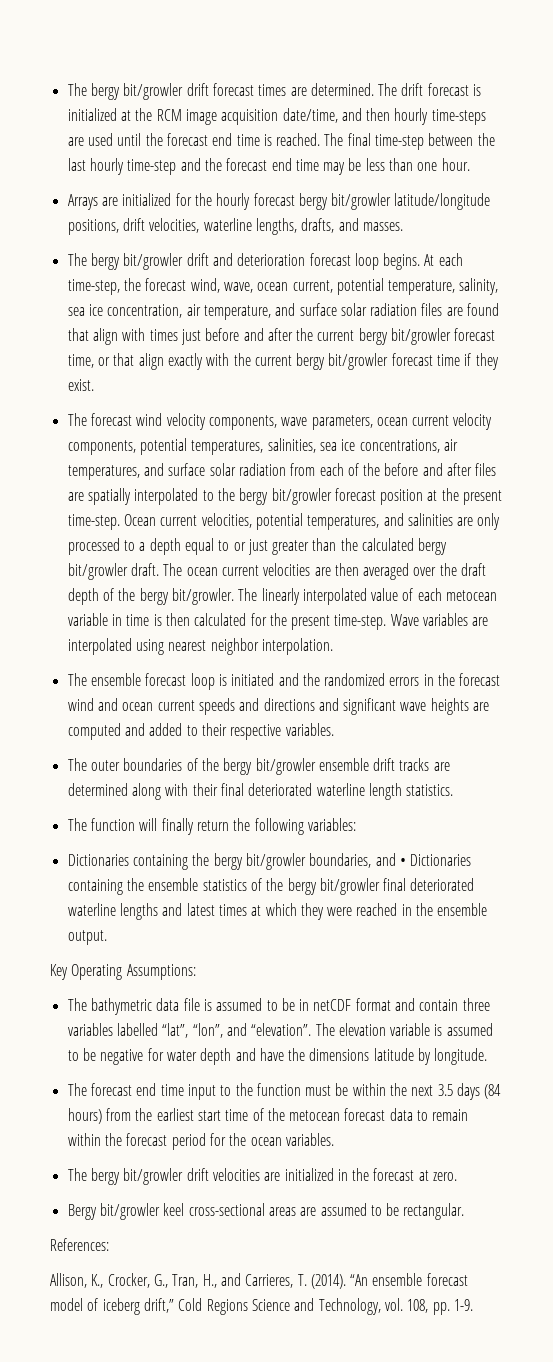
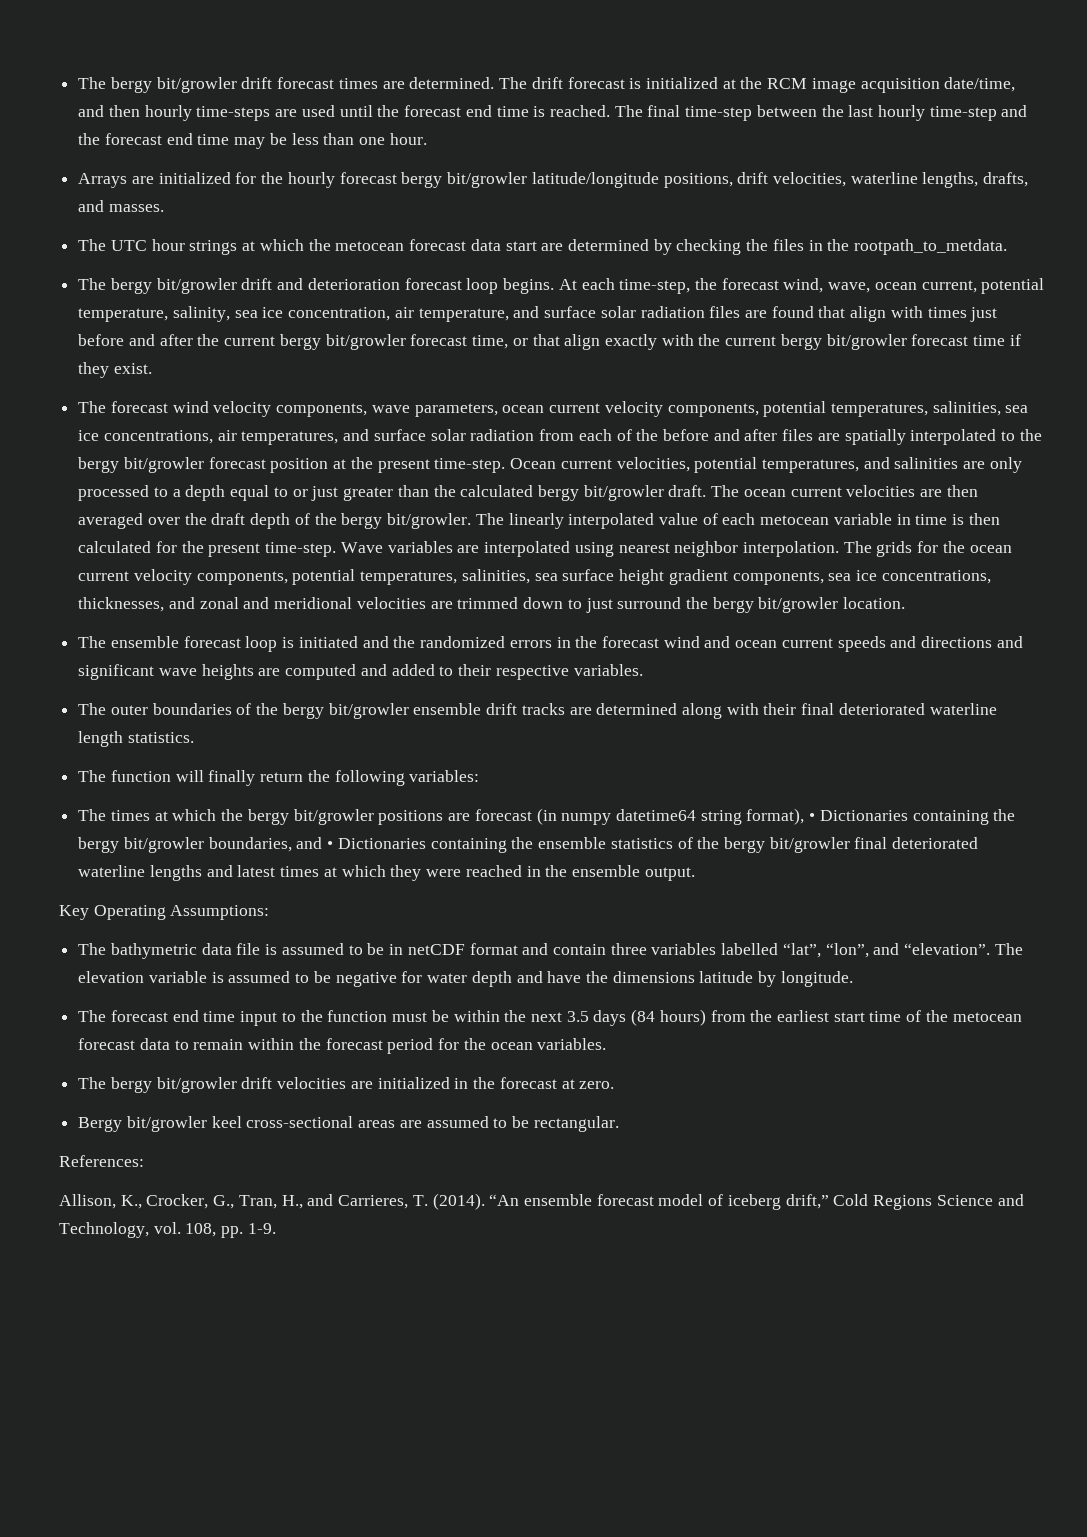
(403, 226) none -> [78,239,1008,255] // The UTC hour strings at which the metocean forecast data start are determined by checking the files in the rootpath_to_metdata.
(333, 646) none -> [843,541,1012,557] [78,569,991,585] [78,597,906,613] The grids for the ocean current velocity components, potential temperatures, salinities, sea surface height gradient components, sea ice concentrations, thicknesses, and zonal and meridional velocities are trimmed down to just surround the bergy bit/growler location.
(356, 824) none -> [78,808,816,825] The times at which the bergy bit/growler positions are forecast (in numpy datetime64 string format), •

